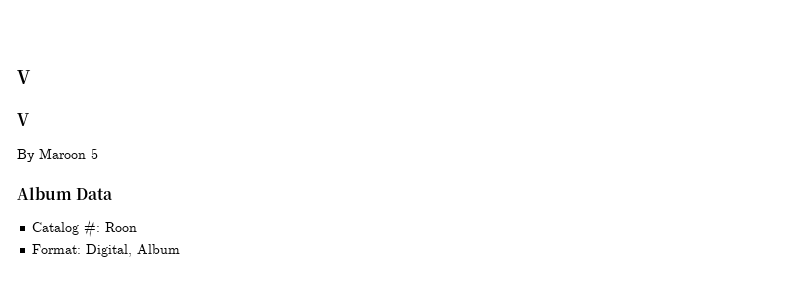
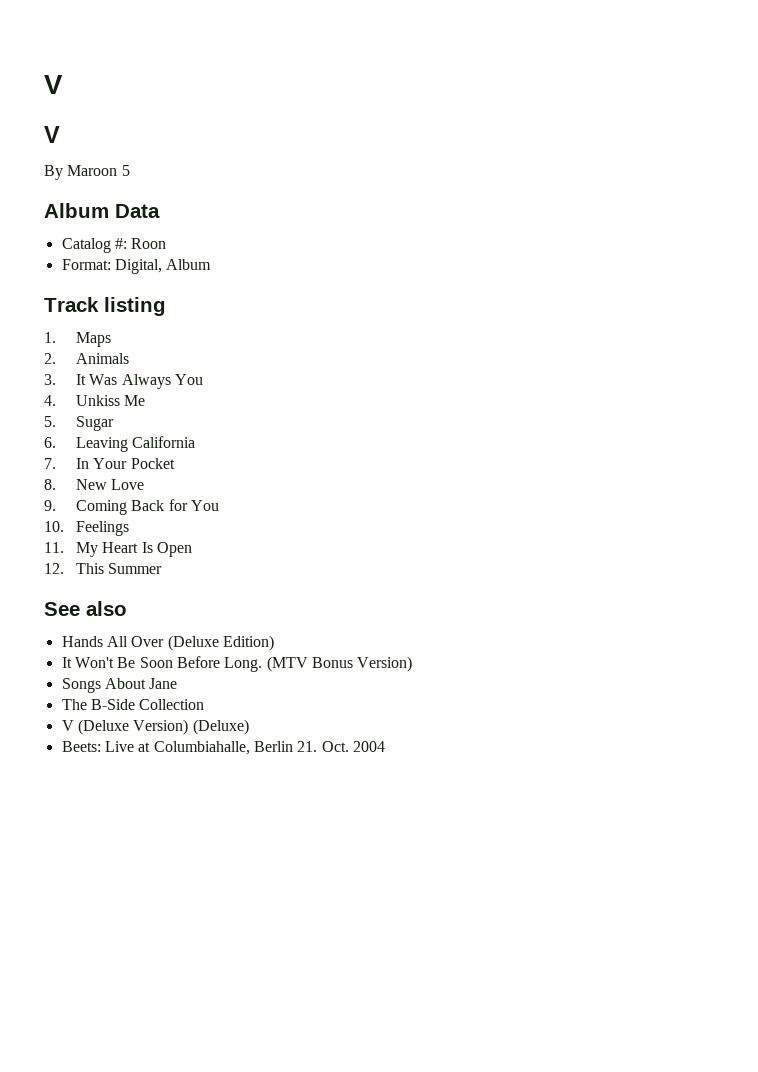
(181, 249) none -> [44,297,166,316] [44,332,111,347] [44,353,129,364] [44,374,203,389] [44,395,146,406] [44,416,114,431] [44,436,196,452] [44,458,175,469] [44,479,145,490] [44,499,219,515] [44,521,129,536] [44,542,192,557] [44,563,163,574] [44,601,127,616] [61,635,274,651] [61,656,413,672] [61,678,178,693] [61,699,205,710] [61,719,249,735] [61,741,385,755] // Track listing // 1. Maps // 2. Animals // 3. It Was Always You // 4. Unkiss Me // 5. Sugar // 6. Leaving California // 7. In Your Pocket // 8. New Love // 9. Coming Back for You // 10. Feelings // 11. My Heart Is Open // 12. This Summer // See also // Hands All Over (Deluxe Edition) // It Won't Be Soon Before Long. (MTV Bonus Version) // Songs About Jane // The B-Side Collection // V (Deluxe Version) (Deluxe) // Beets: Live at Columbiahalle, Berlin 21. Oct. 2004

